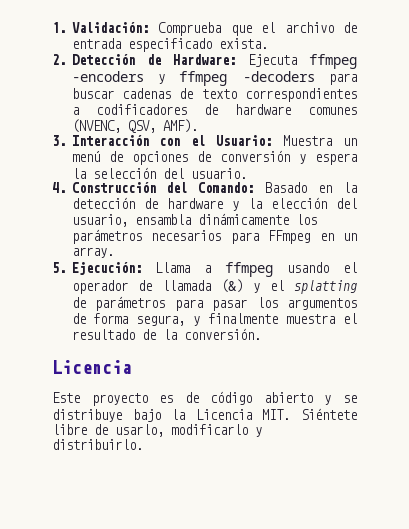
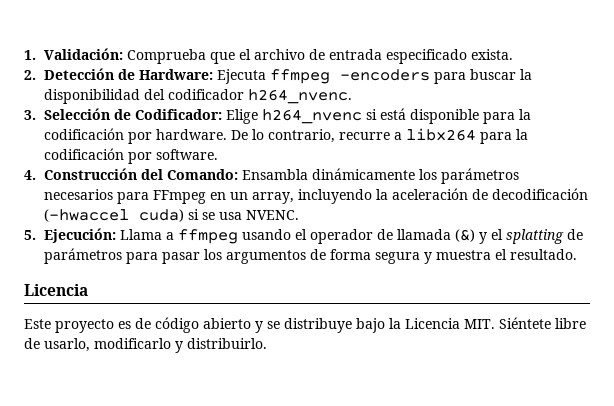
[157,71,357,86] [71,88,357,102] [71,104,357,115] [71,119,198,133] [52,135,357,146] [71,150,358,165] [71,167,247,179] [52,182,357,193] [71,197,357,211] [71,214,191,227] y ffmpeg -decoders para buscar cadenas de texto correspondientes a codificadores de hardware comunes (NVENC, QSV, AMF). // 3. Interacción con el Usuario: Muestra un menú de opciones de conversión y espera la selección del usuario. // 4. Construcción del Comando: Basado en la detección de hardware y la elección del usuario, ensambla -> [434,69,533,84] [44,89,353,104] [24,108,532,124] [44,128,529,144] [44,148,219,164] [24,168,309,180] para buscar la disponibilidad del codificador h264_nvenc. // 3. Selección de Codificador: Elige h264_nvenc si está disponible para la codificación por hardware. De lo contrario, recurre a libx264 para la codificación por software. // 4. Construcción del Comando: Ensambla
[71,247,114,258] array. -> [252,188,589,204] [44,209,300,222] array, incluyendo la aceleración de decodificación (-hwaccel cuda) si se usa NVENC.
[136,313,357,326] [71,328,261,340] segura, y finalmente muestra el resultado de la conversión. -> [375,249,578,264] segura y muestra el resultado.

